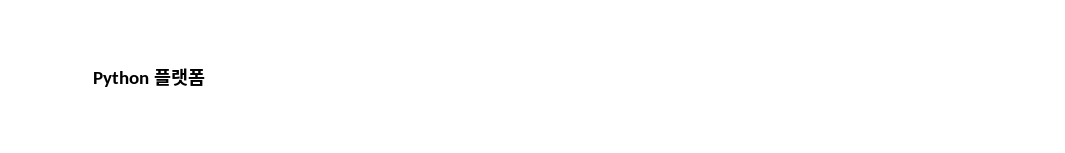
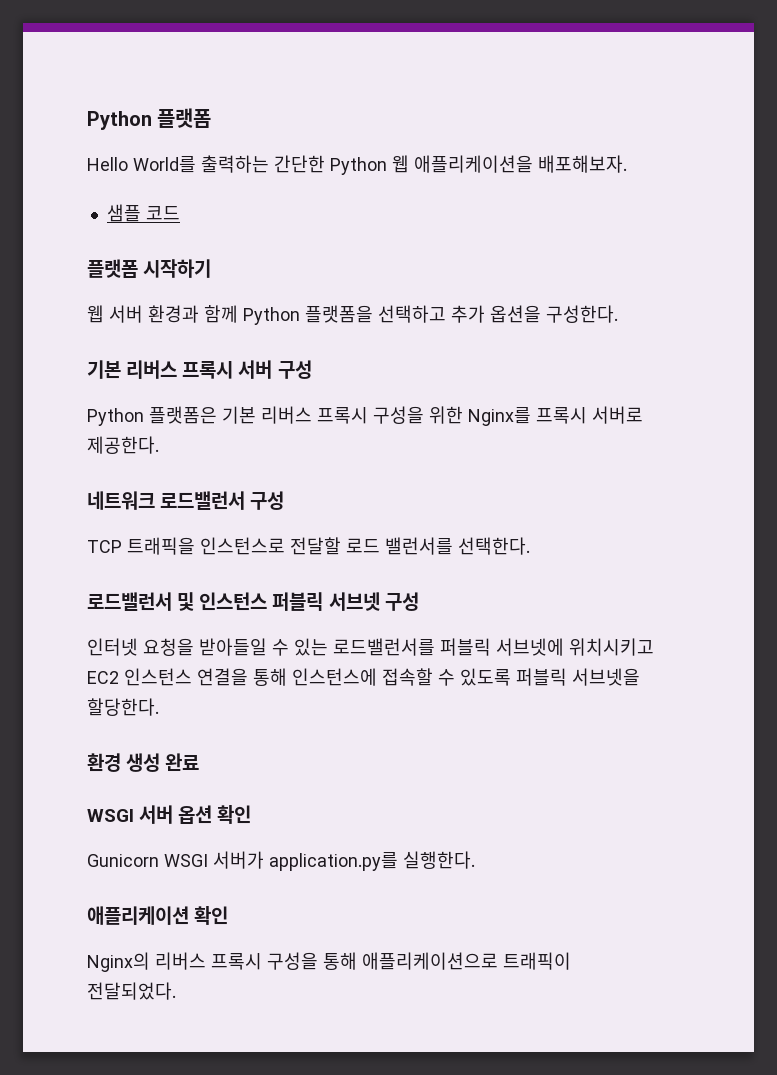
(205, 77) none -> [87,155,627,175] [106,204,180,222] [87,259,212,278] [87,305,618,325] [87,360,312,379] [87,406,643,426] [87,436,159,454] [87,491,285,510] [87,537,530,555] [87,592,419,611] [87,638,654,656] [87,668,640,686] [87,698,159,716] [87,753,200,772] [87,805,252,824] [87,851,475,871] [87,906,229,925] [87,952,571,972] [87,982,176,1000] // Hello World를 출력하는 간단한 Python 웹 애플리케이션을 배포해보자. // 샘플 코드 // 플랫폼 시작하기 // 웹 서버 환경과 함께 Python 플랫폼을 선택하고 추가 옵션을 구성한다. // 기본 리버스 프록시 서버 구성 // Python 플랫폼은 기본 리버스 프록시 구성을 위한 Nginx를 프록시 서버로 제공한다. // 네트워크 로드밸런서 구성 // TCP 트래픽을 인스턴스로 전달할 로드 밸런서를 선택한다. // 로드밸런서 및 인스턴스 퍼블릭 서브넷 구성 // 인터넷 요청을 받아들일 수 있는 로드밸런서를 퍼블릭 서브넷에 위치시키고 EC2 인스턴스 연결을 통해 인스턴스에 접속할 수 있도록 퍼블릭 서브넷을 할당한다. // 환경 생성 완료 // WSGI 서버 옵션 확인 // Gunicorn WSGI 서버가 application.py를 실행한다. // 애플리케이션 확인 // Nginx의 리버스 프록시 구성을 통해 애플리케이션으로 트래픽이 전달되었다.

